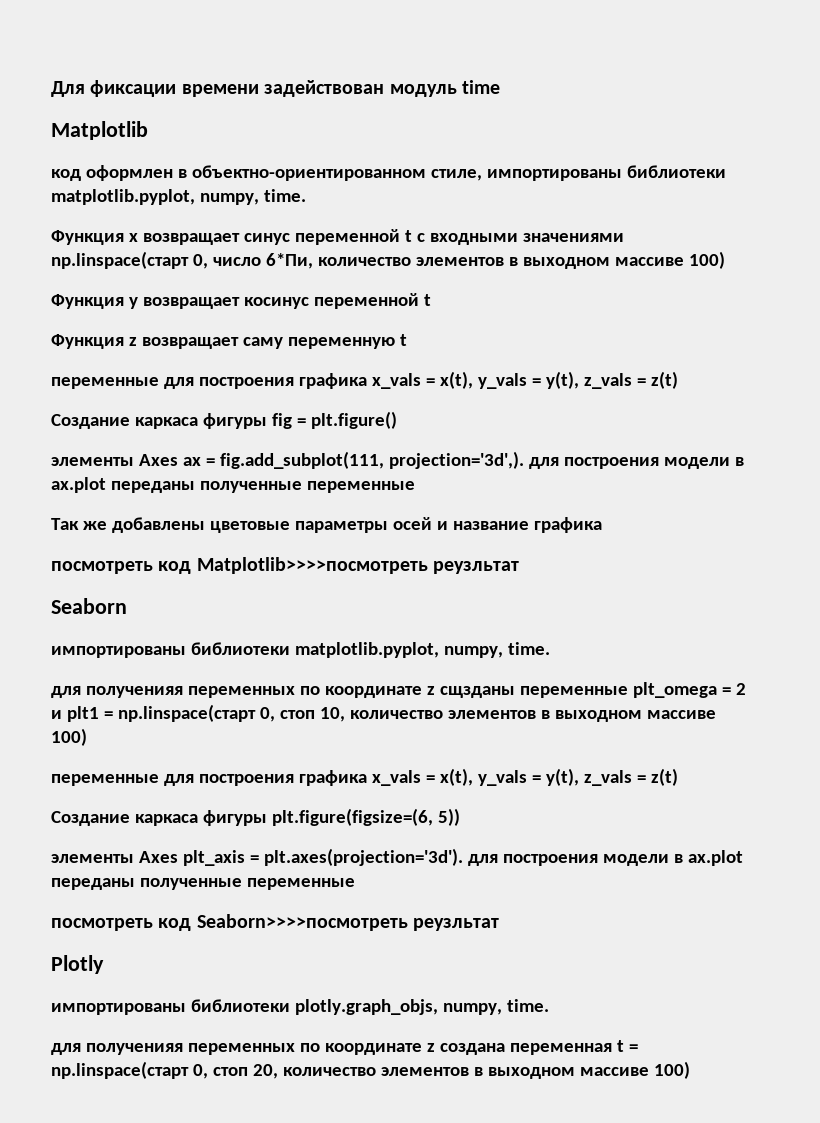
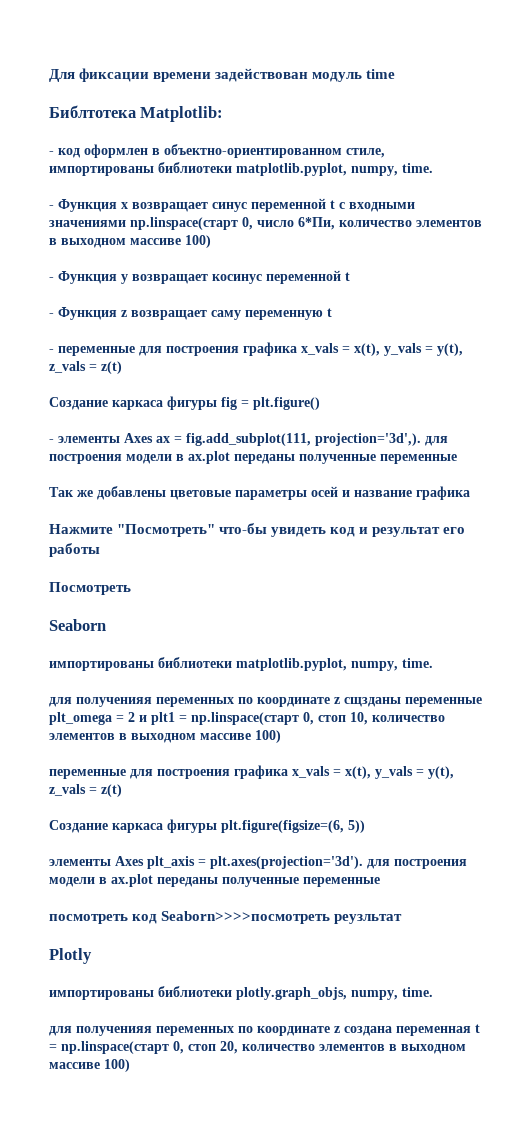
[51,121,148,140] Matplotlib // -> [49,105,224,122] [49,151,54,155] Библтотека Matplotlib: // -
(306, 195) none -> [49,205,54,209] -
(725, 260) none -> [49,277,54,281] -
(431, 300) none -> [49,313,54,317] -
(407, 340) none -> [49,349,54,353] -
(397, 420) none -> [49,439,54,443] -
[51,557,520,574] посмотреть код Matplotlib>>>>посмотреть реузльтат -> [49,523,466,537] [49,543,100,557] [49,582,131,595] Нажмите "Посмотреть" что-бы увидеть код и результат его работы // Посмотреть

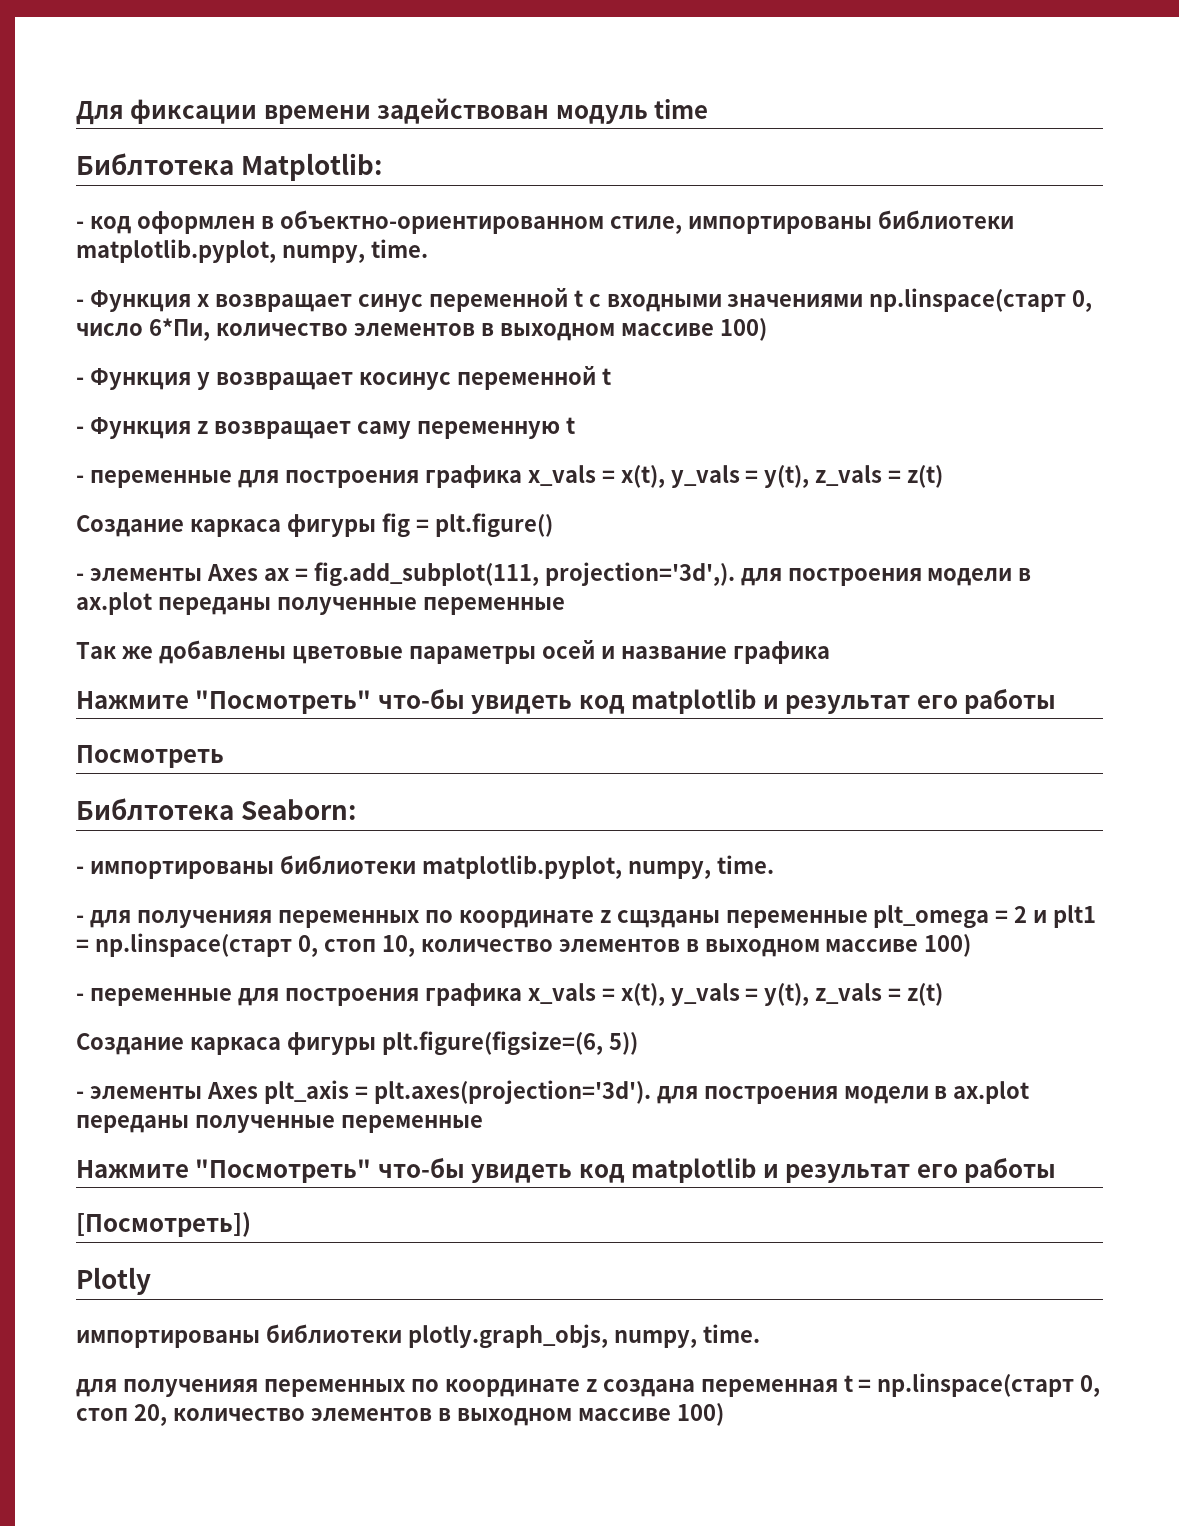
(356, 532) none -> [631,689,757,714] matplotlib
[49,619,106,631] [49,657,433,671] Seaborn // импортированы библиотеки matplotlib.pyplot, numpy, time. // -> [76,798,357,820] [76,855,774,879] [76,915,84,923] Библтотека Seaborn: // - импортированы библиотеки matplotlib.pyplot, numpy, time. // -
(281, 736) none -> [76,993,84,1001] -
(365, 826) none -> [76,1091,84,1099] -
[49,911,403,924] посмотреть код Seaborn>>>>посмотреть реузльтат -> [76,1157,1057,1183] [76,1212,251,1237] Нажмите "Посмотреть" что-бы увидеть код matplotlib и результат его работы // [Посмотреть])

